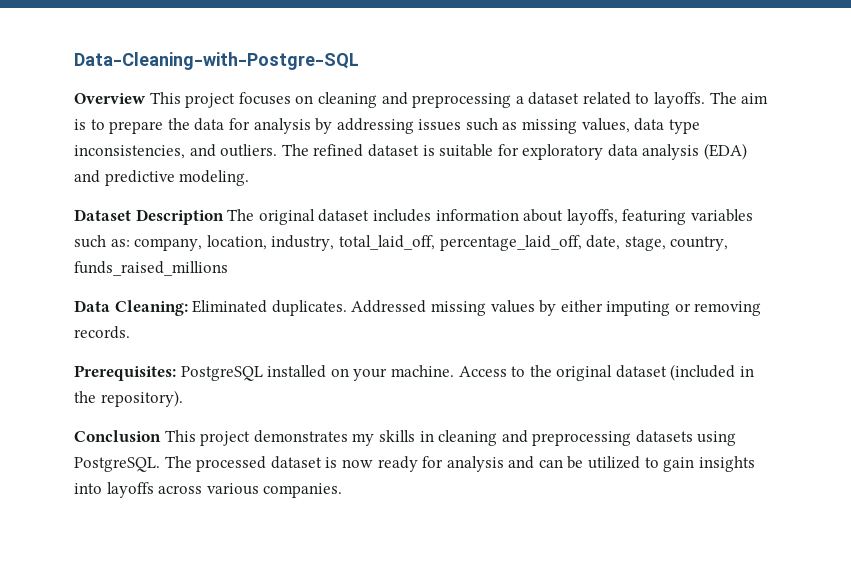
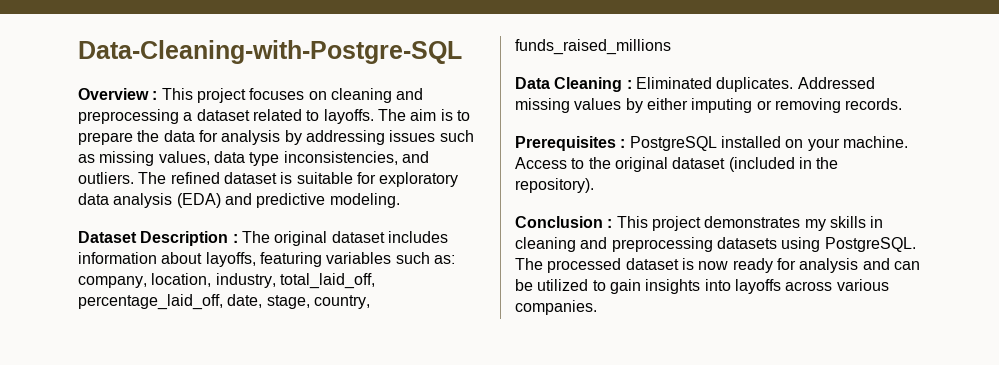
(146, 98) none -> [152,91,158,100] :
(224, 217) none -> [232,234,238,243] :
[114,300,188,316] Cleaning: -> [554,77,632,92] Cleaning :
[74,365,176,381] Prerequisites: -> [515,136,626,151] Prerequisites :
(161, 436) none -> [607,219,613,228] :

